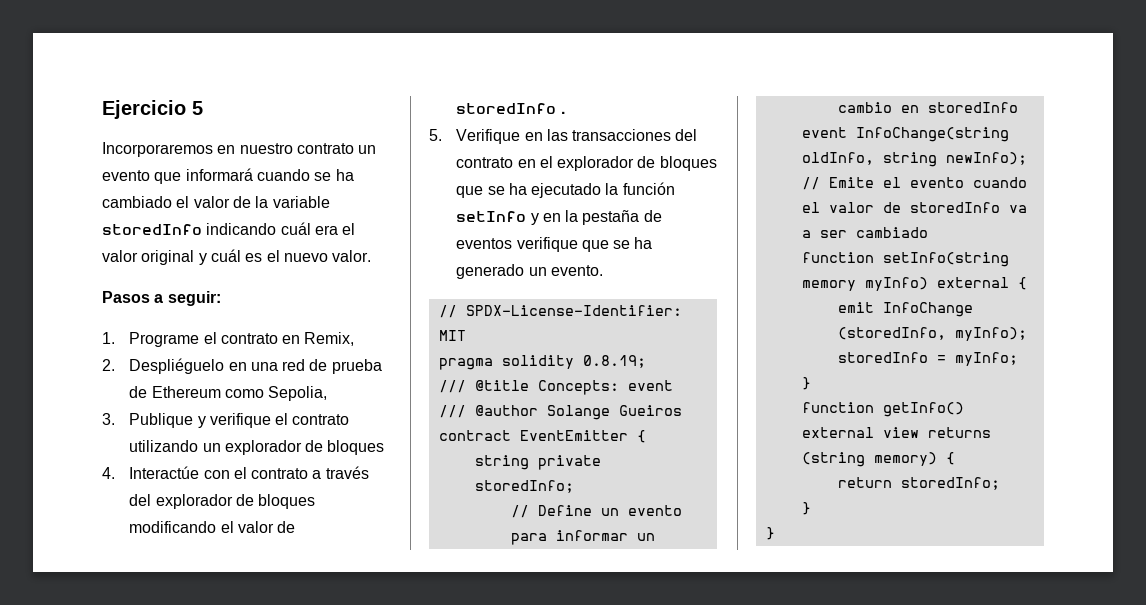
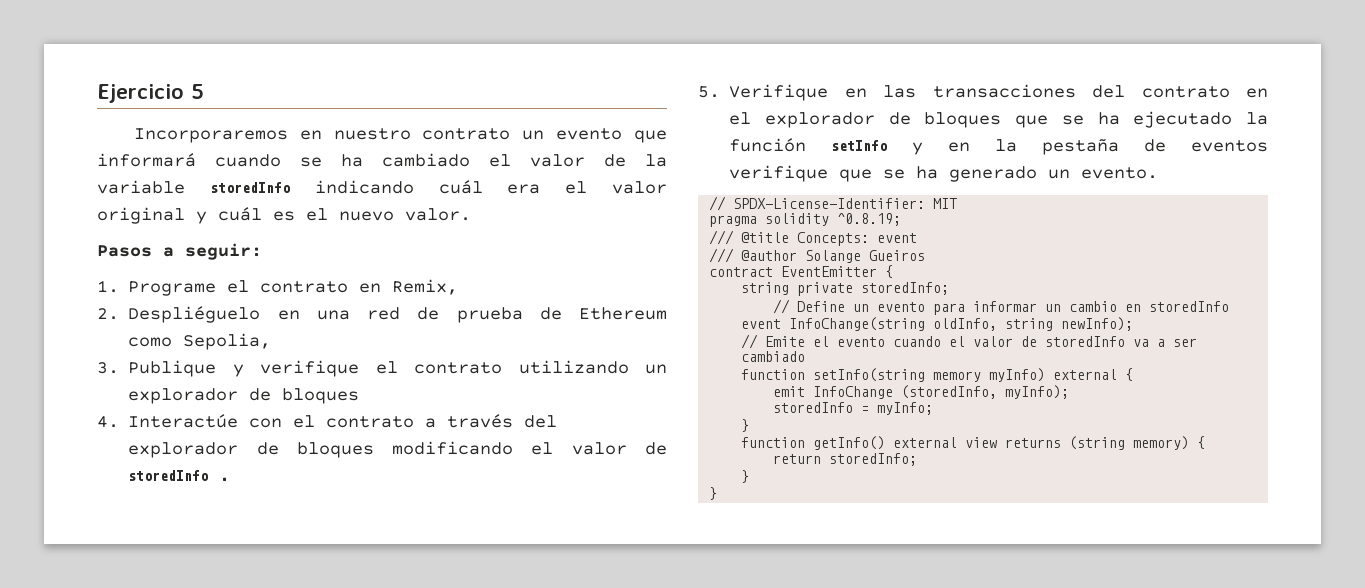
[582,355,646,368] 0.8.19; -> [837,213,902,226] ^0.8.19;

